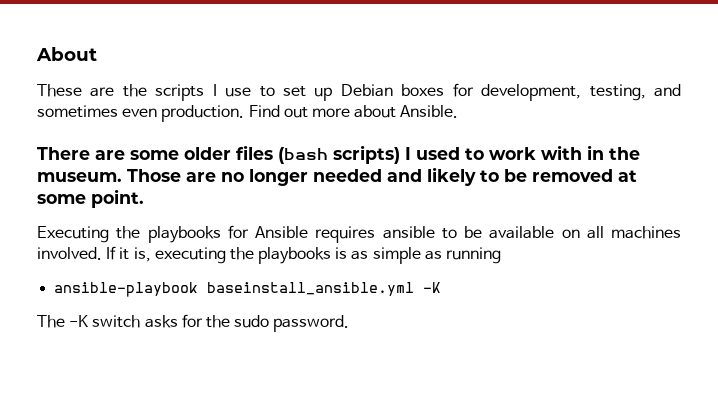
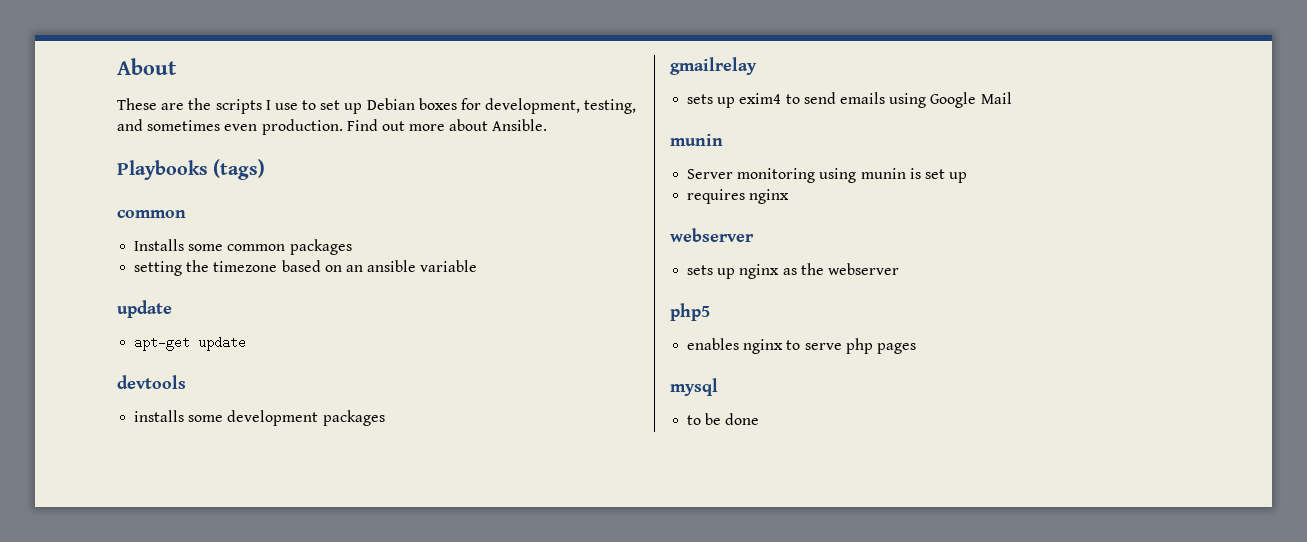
[37,145,640,164] [37,167,637,186] [37,189,144,208] [37,225,681,243] [37,246,502,264] [54,282,442,297] [37,314,350,332] There are some older files (bash scripts) I used to work with in the museum. Those are no longer needed and likely to be removed at some point. // Executing the playbooks for Ansible requires ansible to be available on all machines involved. If it is, executing the playbooks is as simple as running // ansible-playbook baseinstall_ansible.yml -K // The -K switch asks for the sudo password. -> [117,159,266,180] [117,210,186,218] [134,239,352,255] [134,260,478,276] [117,300,172,318] [134,336,247,351] [117,375,186,389] [134,410,385,426] [670,57,757,75] [687,92,1012,108] [670,134,723,146] [687,168,968,183] [687,189,790,204] [670,228,754,242] [687,263,899,279] [670,303,710,321] [687,338,916,354] [670,378,718,396] [687,413,760,425] Playbooks (tags) // common // Installs some common packages // setting the timezone based on an ansible variable // update // apt-get update // devtools // installs some development packages // gmailrelay // sets up exim4 to send emails using Google Mail // munin // Server monitoring using munin is set up // requires nginx // webserver // sets up nginx as the webserver // php5 // enables nginx to serve php pages // mysql // to be done

